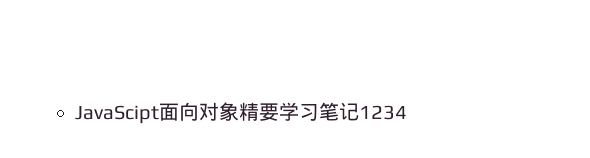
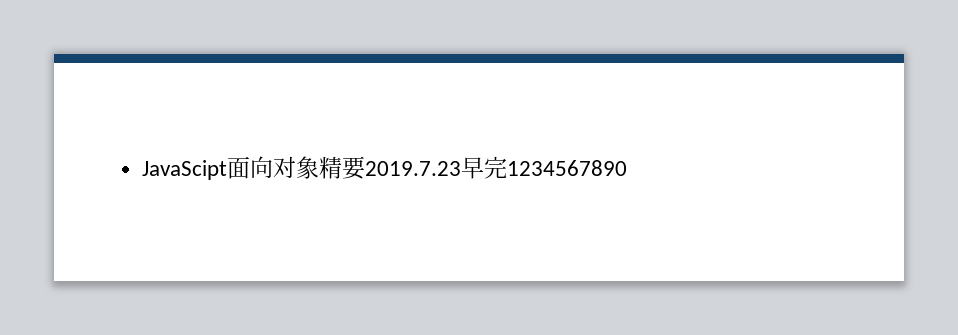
[279,102,407,121] 学习笔记1234 -> [365,156,628,179] 2019.7.23早完1234567890

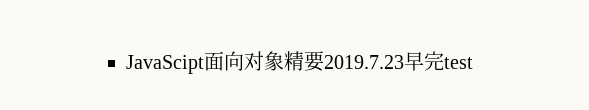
[507,160,628,176] 1234567890 -> [444,57,473,69] test

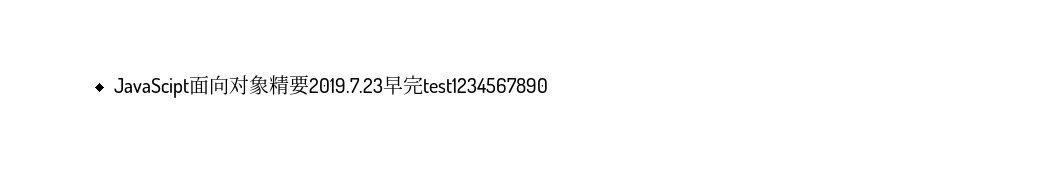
[444,57,473,69] test -> [422,78,548,93] test1234567890

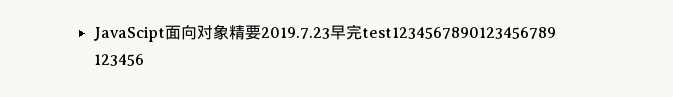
[422,78,548,93] test1234567890 -> [361,27,556,39] [93,54,144,66] test1234567890123456789 123456

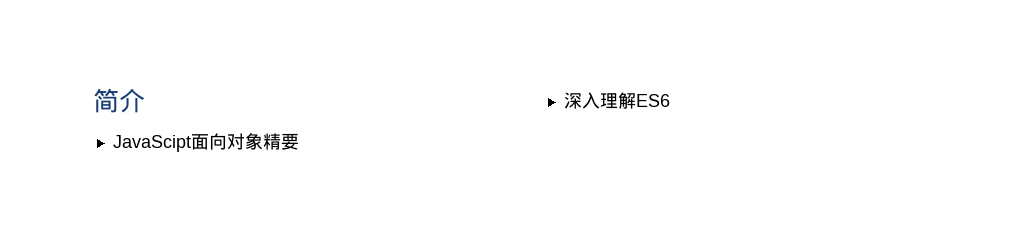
(93, 34) none -> [93,88,145,113] 简介 //
[260,24,556,40] [93,54,144,66] 2019.7.23早完test1234567890123456789 123456 -> [563,92,670,109] // 深入理解ES6

